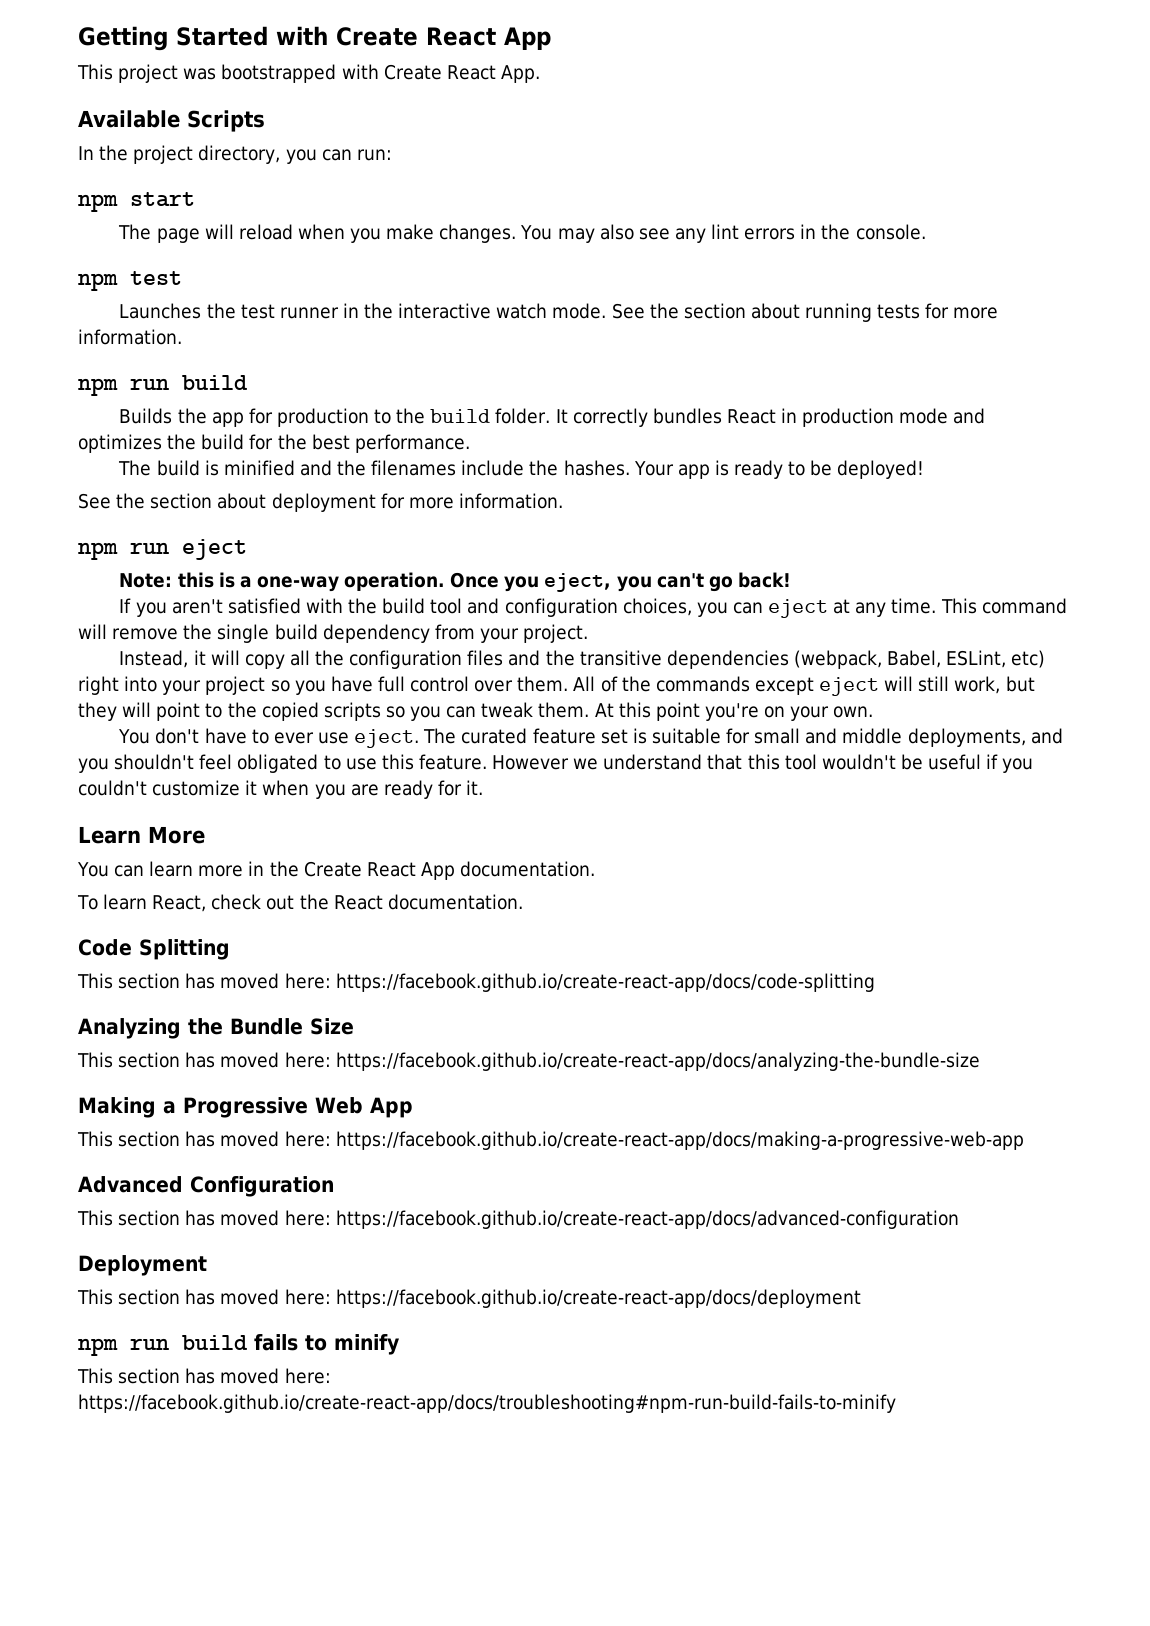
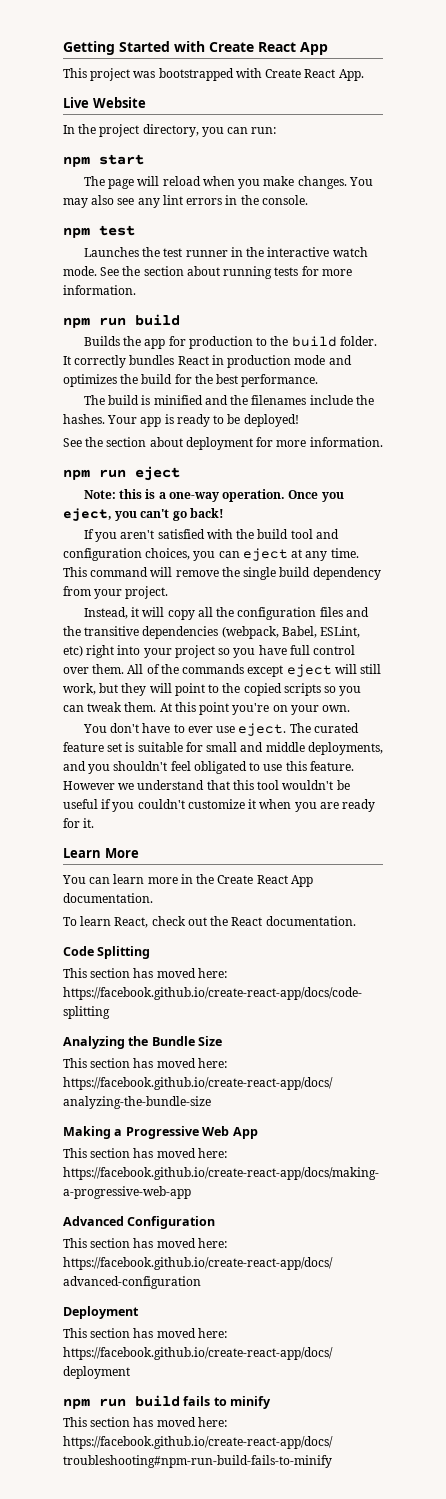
[78,110,265,132] Available Scripts -> [63,97,146,108] Live Website

